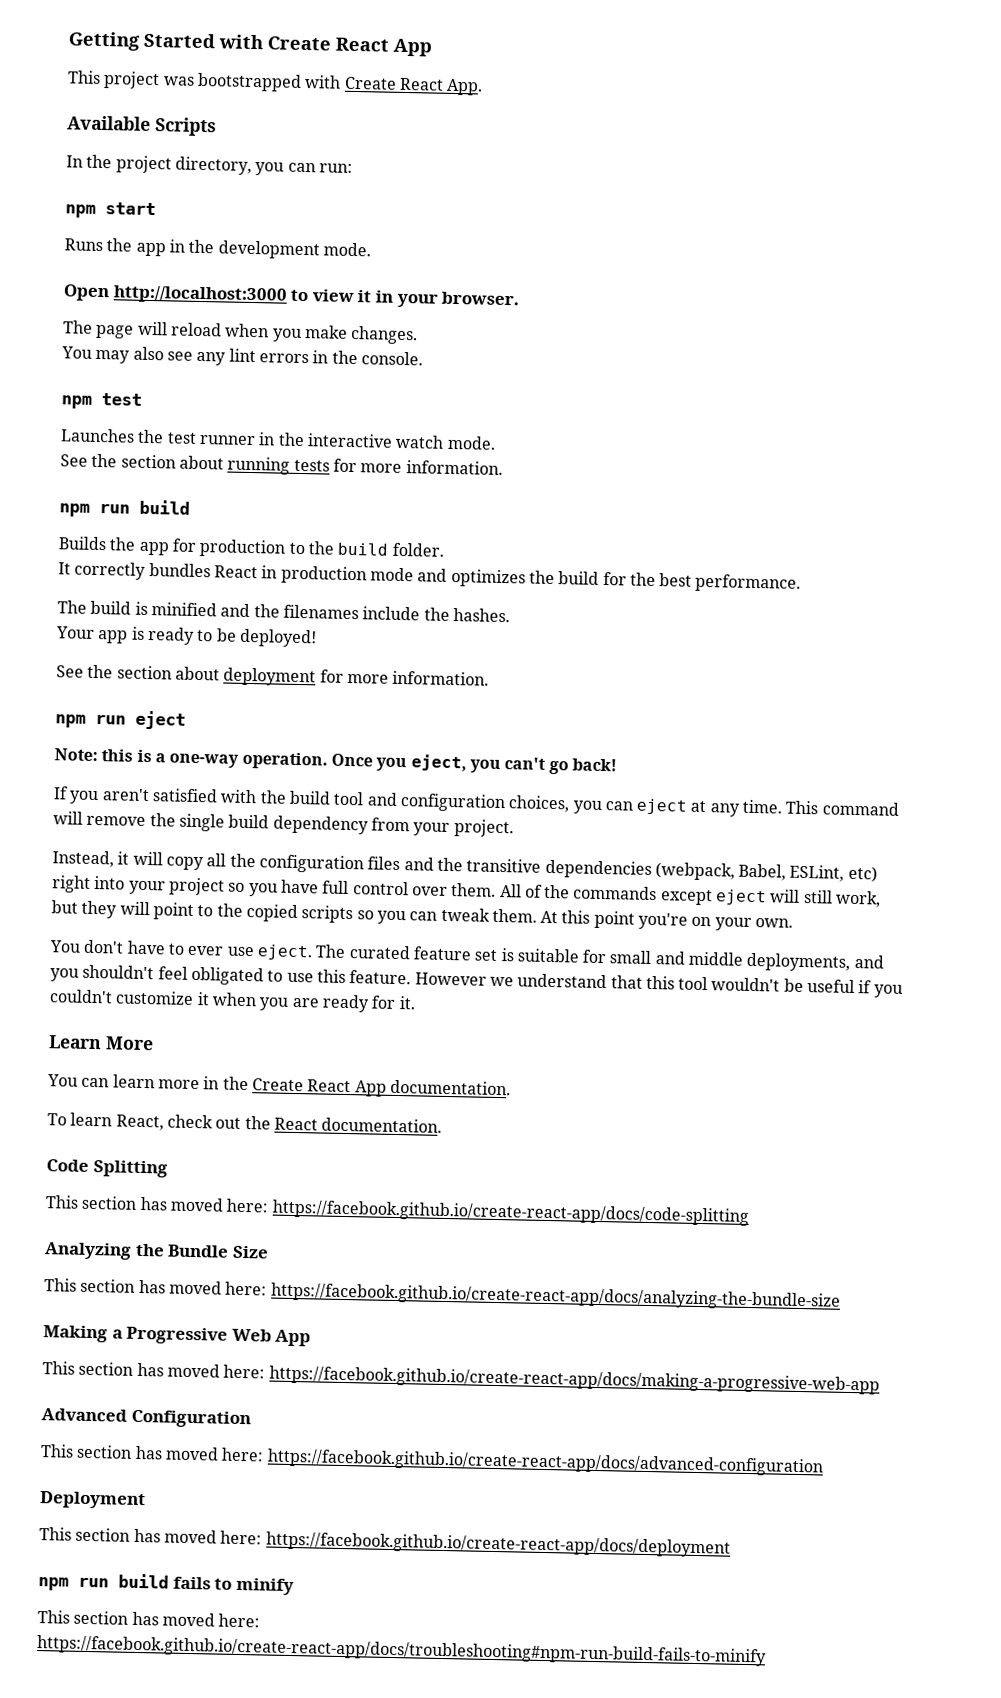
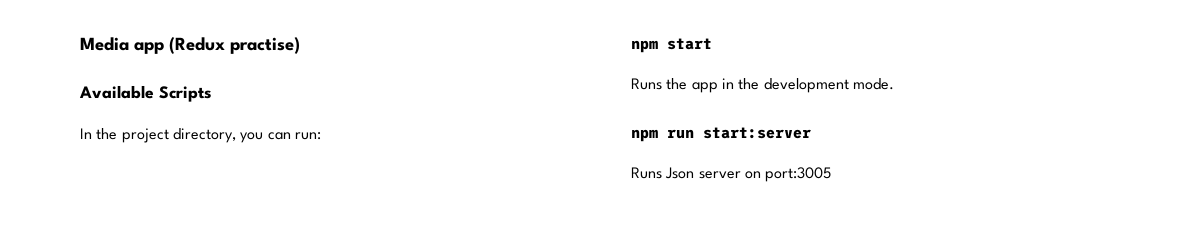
[68,31,432,57] [68,70,484,96] Getting Started with Create React App // This project was bootstrapped with Create React App. -> [80,37,300,54] Media app (Redux practise)
[63,284,520,308] [63,320,419,345] [61,346,423,366] [61,393,142,409] [60,428,496,450] [60,453,503,475] [59,499,190,517] [58,536,445,558] [58,561,802,593] [57,600,510,623] [56,626,317,648] [56,664,490,687] [55,710,186,730] [54,748,617,775] [53,786,899,817] [53,811,514,838] [52,850,878,883] [52,875,882,908] [51,900,794,931] [49,939,884,972] [50,964,903,998] [49,989,416,1013] [48,1035,154,1051] [47,1074,511,1097] [47,1112,443,1133] [46,1159,168,1178] [45,1195,749,1226] [44,1242,269,1260] [44,1278,841,1311] [43,1325,312,1347] [42,1361,880,1395] [41,1408,251,1429] [40,1444,824,1477] [39,1491,146,1510] [39,1527,731,1558] [38,1573,294,1596] [37,1610,261,1628] [37,1635,767,1667] Open http://localhost:3000 to view it in your browser. // The page will reload when you make changes. // You may also see any lint errors in the console. // npm test // Launches the test runner in the interactive watch mode. // See the section about running tests for more information. // npm run build // Builds the app for production to the build folder. // It correctly bundles React in production mode and optimizes the build for the best performance. // The build is minified and the filenames include the hashes. // Your app is ready to be deployed! // See the section about deployment for more information. // npm run eject // Note: this is a one-way operation. Once you eject, you can't go back! // If you aren't satisfied with the build tool and configuration choices, you can eject at any time. This command will remove the single build dependency from your project. // Instead, it will copy all the configuration files and the transitive dependencies (webpack, Babel, ESLint, etc) right into your project so you have full control over them. All of the commands except eject will still work, but they will point to the copied scripts so you can tweak them. At this point you're on your own. // You don't have to ever use eject. The curated feature set is suitable for small and middle deployments, and you shouldn't feel obligated to use this feature. However we understand that this tool wouldn't be useful if you couldn't customize it when you are ready for it. // Learn More // You can learn more in the Create React App documentation. // To learn React, check out the React documentation. // Code Splitting // This section has moved here: https://facebook.github.io/create-react-app/docs/code-splitting // Analyzing the Bundle Size // This section has moved here: https://facebook.github.io/create-react-app/docs/analyzing-the-bundle-size // Making a Progressive Web App // This section has moved here: https://facebook.github.io/create-react-app/docs/making-a-progressive-web-app // Advanced Configuration // This section has moved here: https://facebook.github.io/create-react-app/docs/advanced-configuration // Deployment // This section has moved here: https://facebook.github.io/create-react-app/docs/deployment // npm run build fails to minify // This section has moved here: https://facebook.github.io/create-react-app/docs/troubleshooting#npm-run-build-fails-to-minify -> [631,127,811,142] [631,167,832,182] npm run start:server // Runs Json server on port:3005

